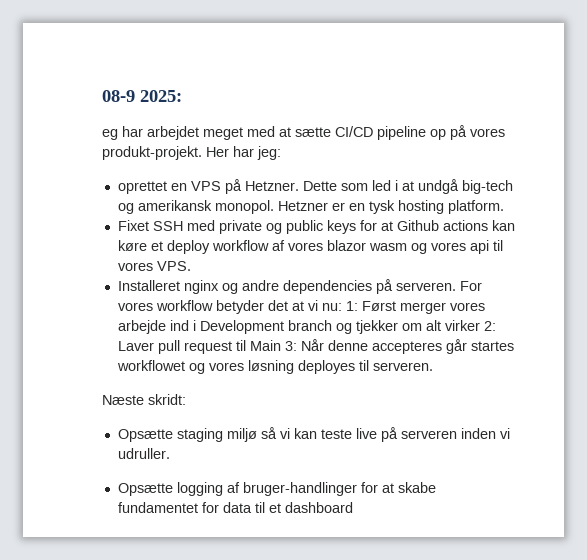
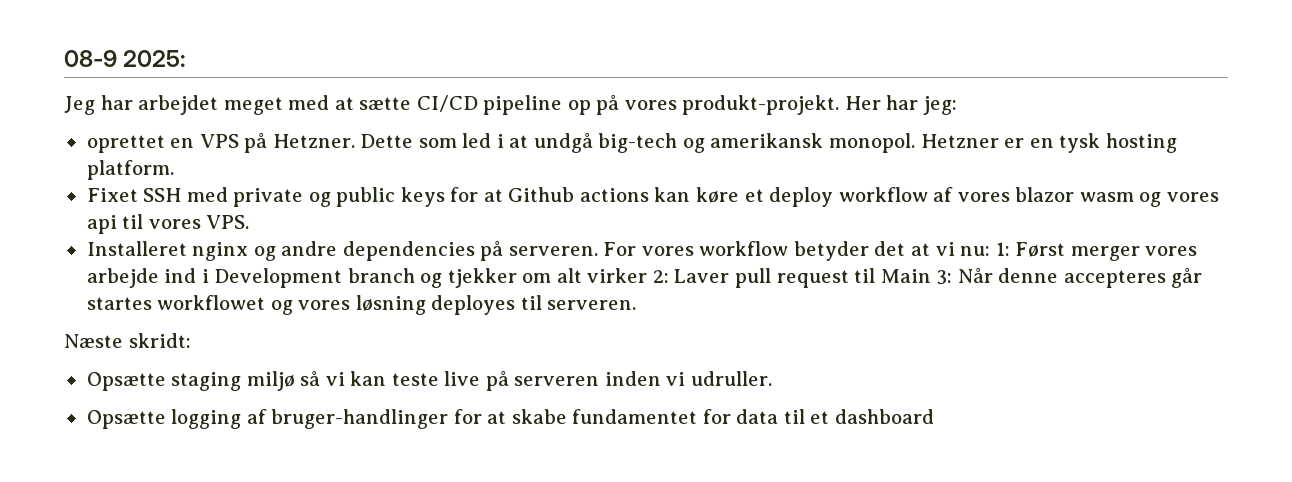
[102,129,118,140] eg -> [64,96,95,115] Jeg

